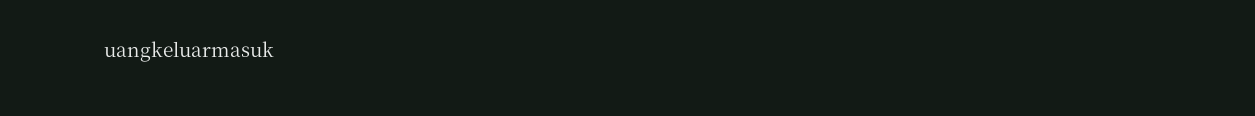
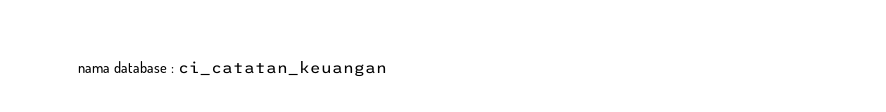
[104,41,274,62] uangkeluarmasuk -> [78,61,387,77] nama database : ci_catatan_keuangan

